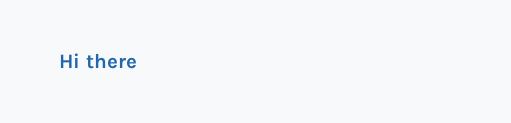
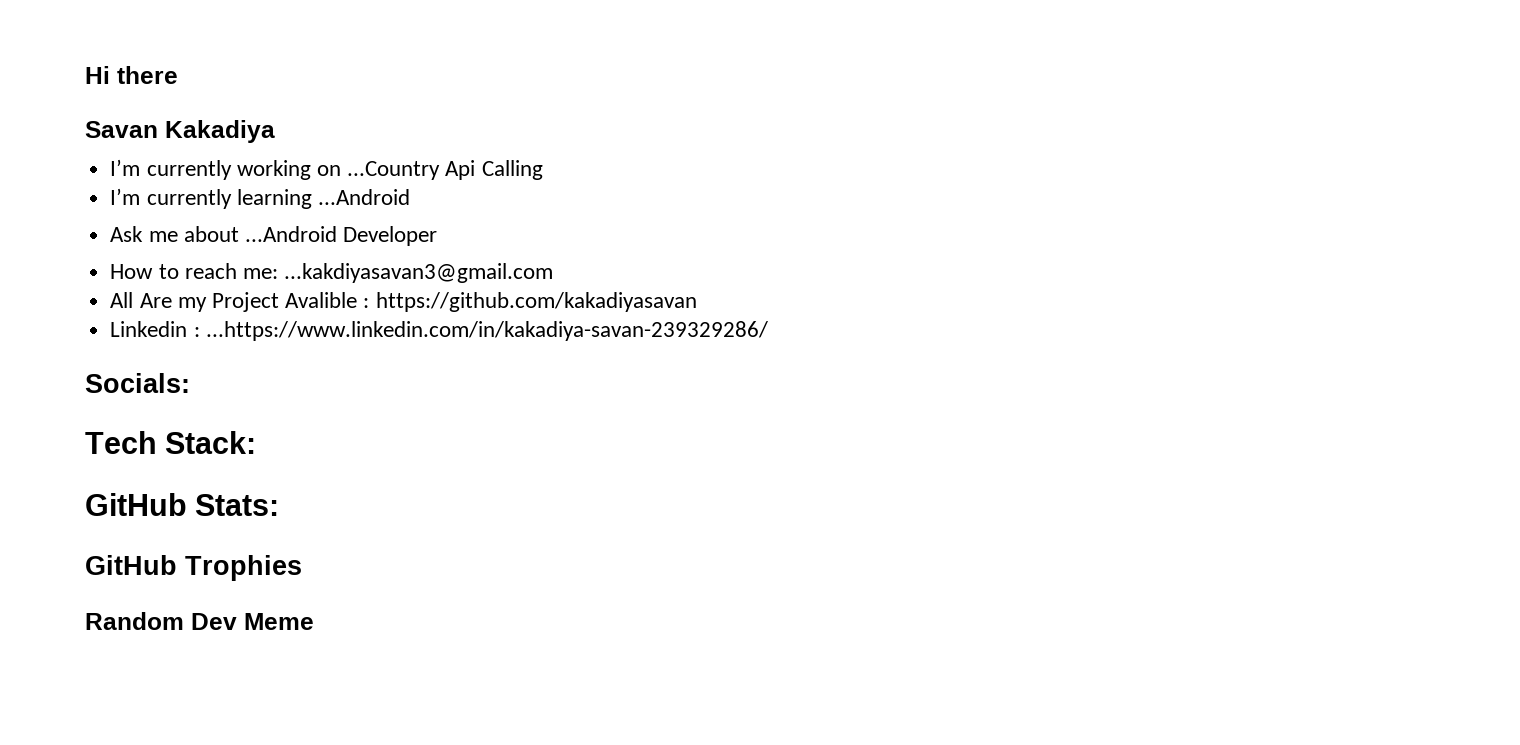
(137, 61) none -> [85,120,275,143] [110,159,543,180] [110,188,410,209] [110,226,438,246] [110,263,554,283] [110,292,697,312] [110,321,768,341] [85,373,190,393] [85,431,257,454] [85,493,280,516] [85,555,302,581] [85,612,314,630] // Savan Kakadiya // I’m currently working on ...Country Api Calling // I’m currently learning ...Android // Ask me about ...Android Developer // How to reach me: ...kakdiyasavan3@gmail.com // All Are my Project Avalible : https://github.com/kakadiyasavan // Linkedin : ...https://www.linkedin.com/in/kakadiya-savan-239329286/ // Socials: // Tech Stack: // GitHub Stats: // GitHub Trophies // Random Dev Meme

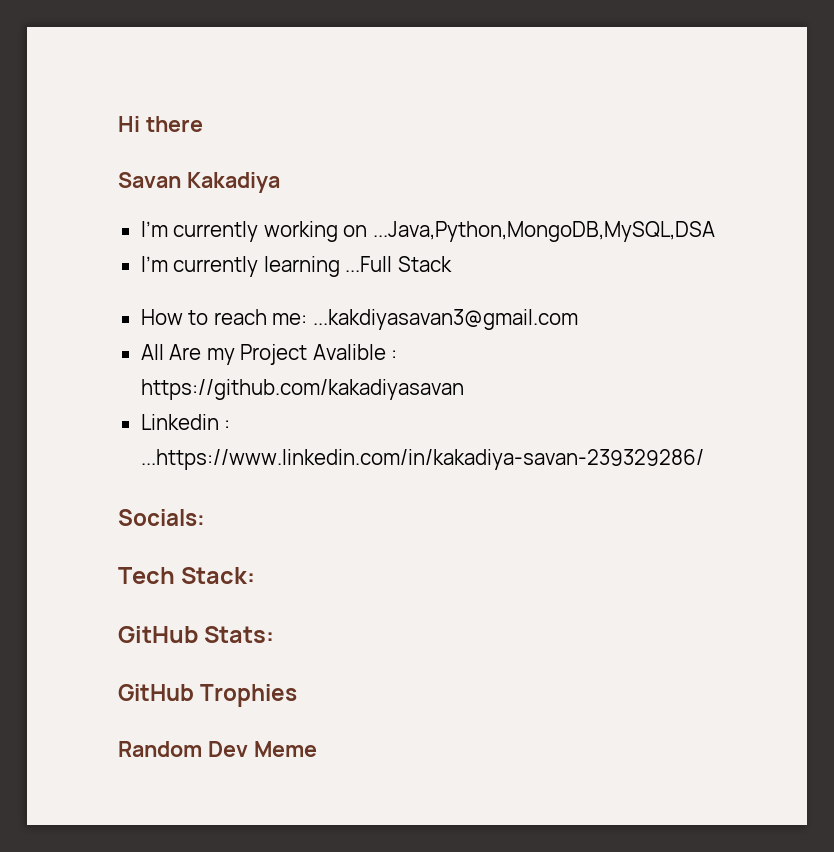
[347,160,543,180] ...Country Api Calling -> [372,221,715,242] ...Java,Python,MongoDB,MySQL,DSA
[317,189,410,205] [110,226,438,246] ...Android // Ask me about ...Android Developer -> [345,256,452,272] ...Full Stack

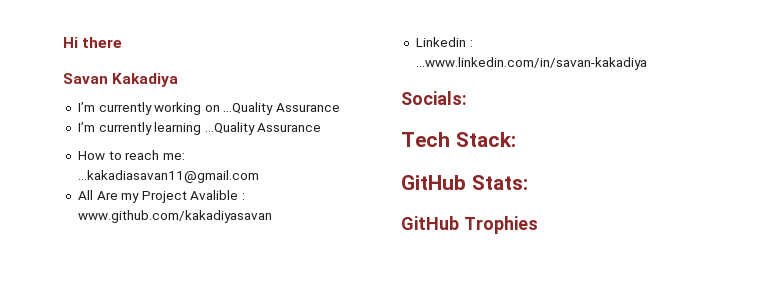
[372,221,715,242] ...Java,Python,MongoDB,MySQL,DSA -> [223,102,341,115] ...Quality Assurance
[345,256,452,272] ...Full Stack -> [204,122,322,135] ...Quality Assurance
[312,309,578,330] ...kakdiyasavan3@gmail.com -> [77,170,259,183] ...kakadiasavan11@gmail.com
[140,379,464,400] https://github.com/kakadiyasavan -> [77,210,272,223] www.github.com/kakadiyasavan
[140,449,704,470] ...https://www.linkedin.com/in/kakadiya-savan-239329286/ -> [415,57,647,70] ...www.linkedin.com/in/savan-kakadiya
[118,741,317,757] // Random Dev Meme -> (538, 225) none

